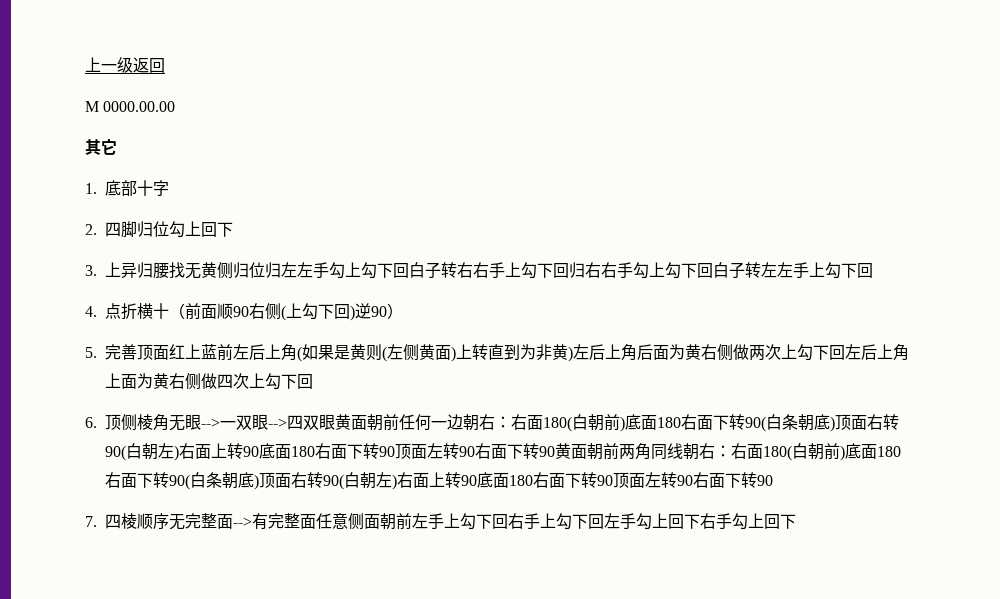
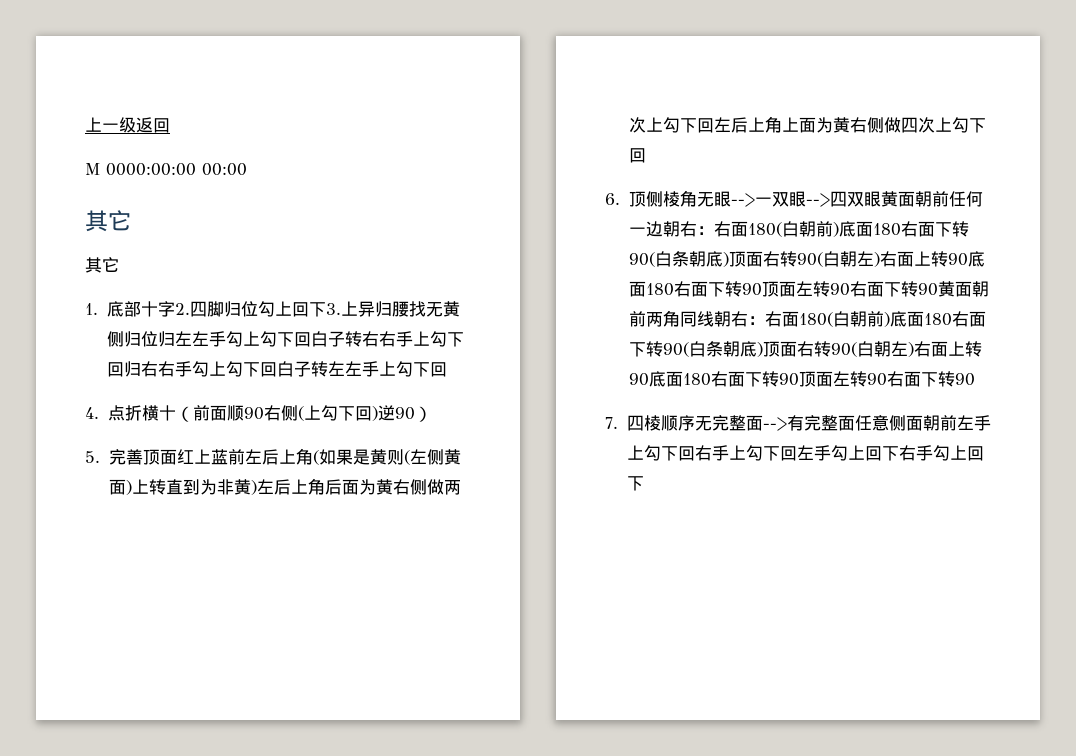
[103,101,176,112] 0000.00.00 -> [106,163,247,176] [85,210,131,232] 0000:00:00 00:00 // 其它
(170, 188) // -> (175, 309) none
(234, 229) // -> (326, 309) none

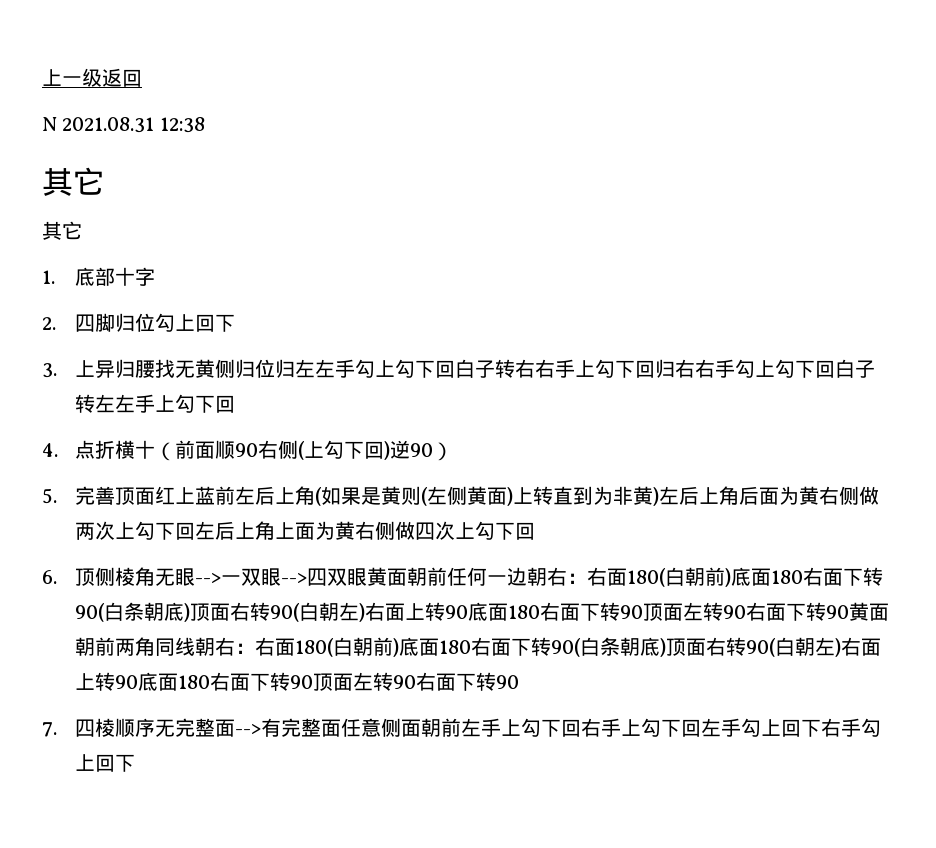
[85,163,247,176] M 0000:00:00 00:00 -> [42,117,205,133] N 2021.08.31 12:38
(175, 309) none -> (156, 276) //
(326, 309) none -> (236, 323) //

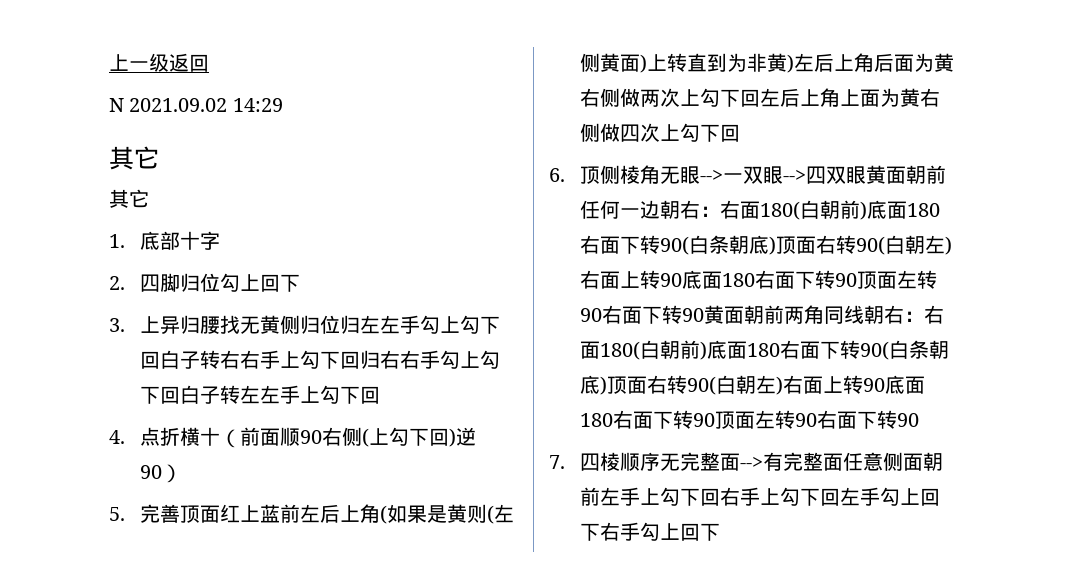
[62,117,205,133] 2021.08.31 12:38 -> [129,98,283,112] 2021.09.02 14:29

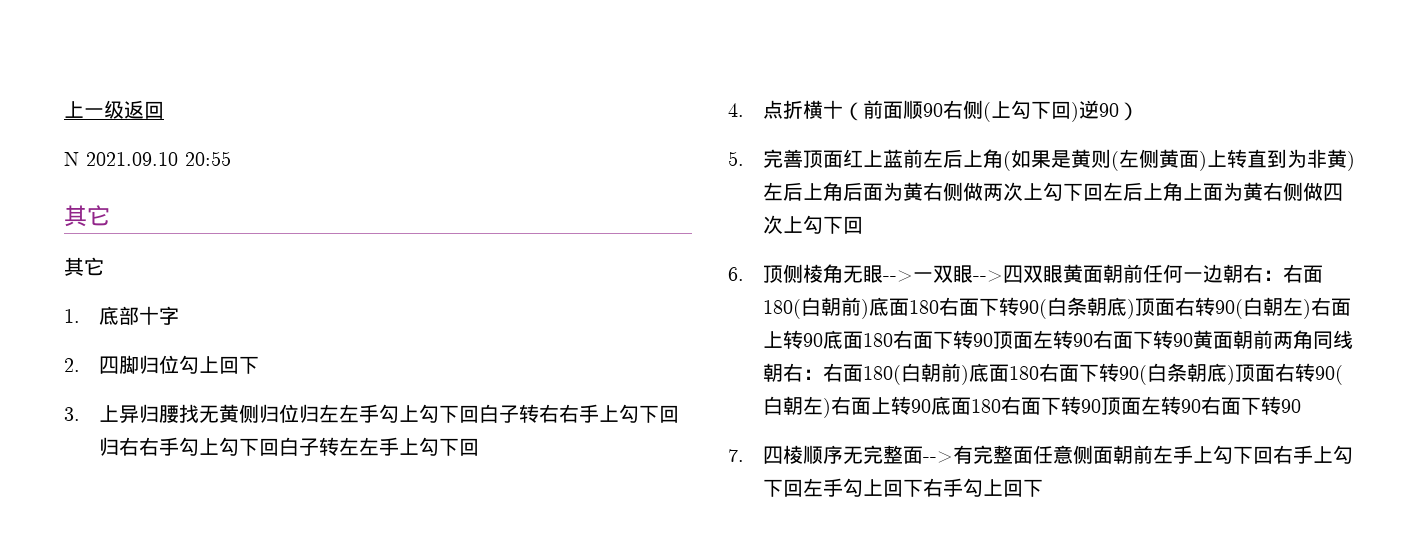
[129,98,283,112] 2021.09.02 14:29 -> [86,151,231,166] 2021.09.10 20:55

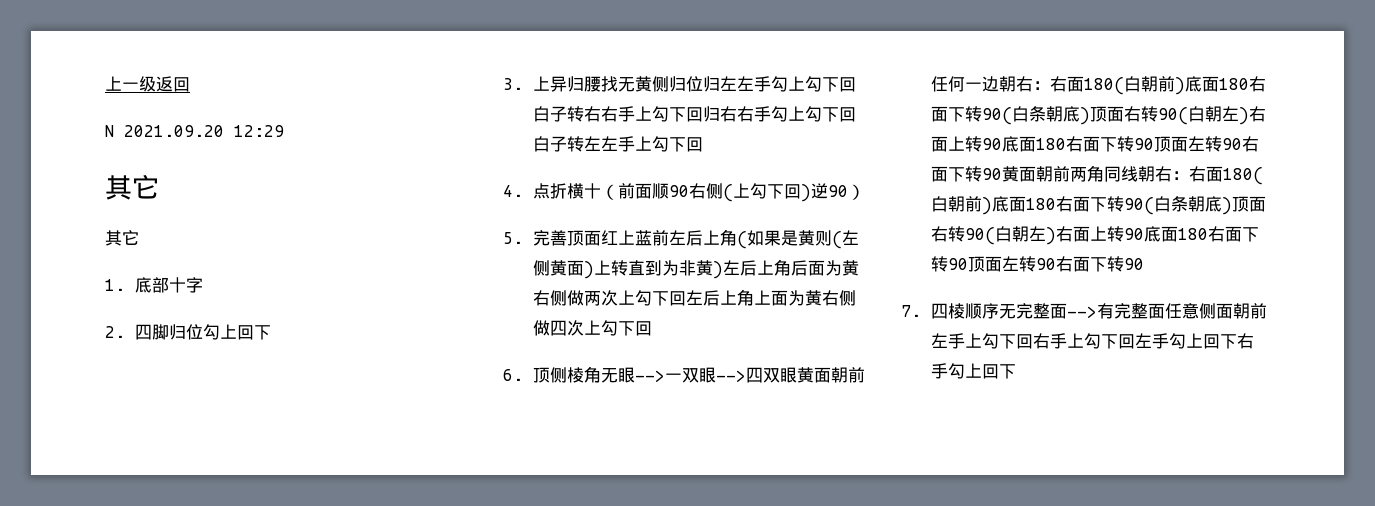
[86,151,231,166] 2021.09.10 20:55 -> [124,125,284,137] 2021.09.20 12:29

